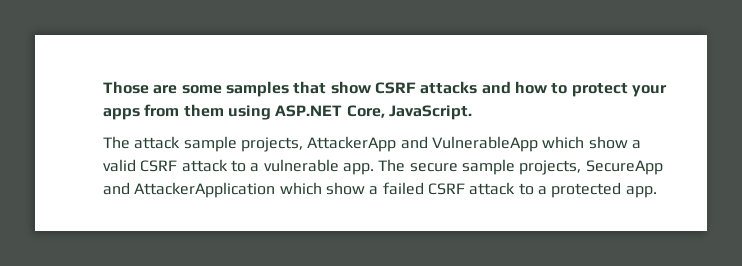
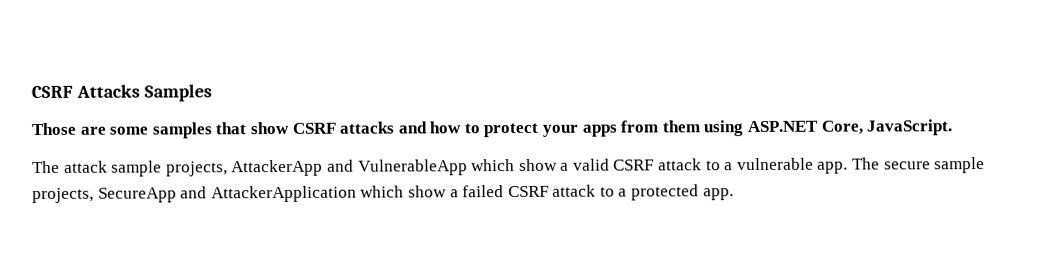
(103, 87) none -> [31,84,212,102] CSRF Attacks Samples //

